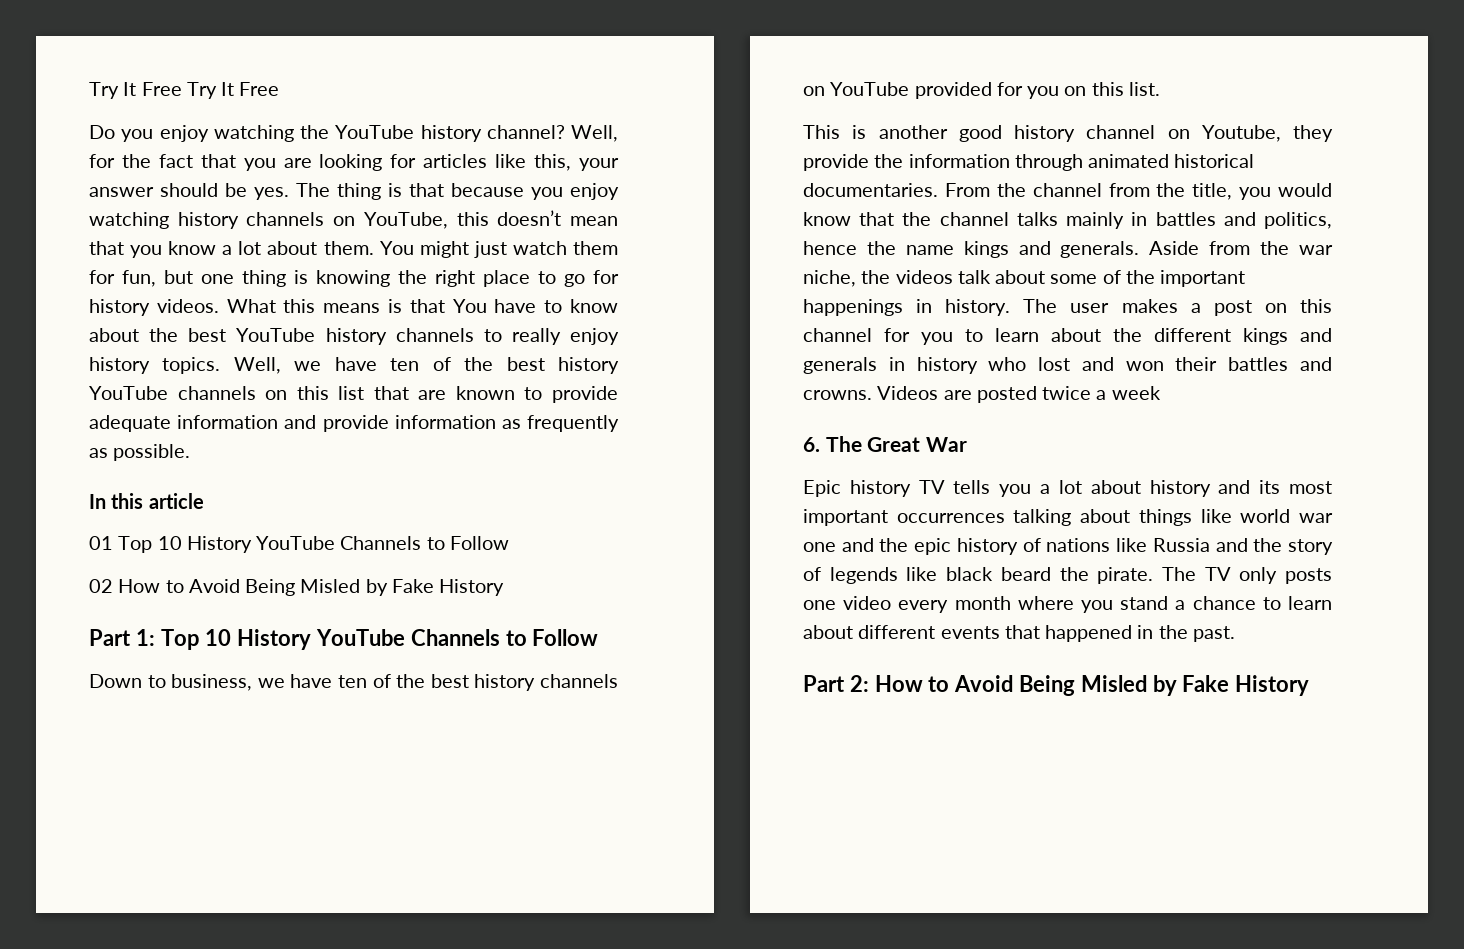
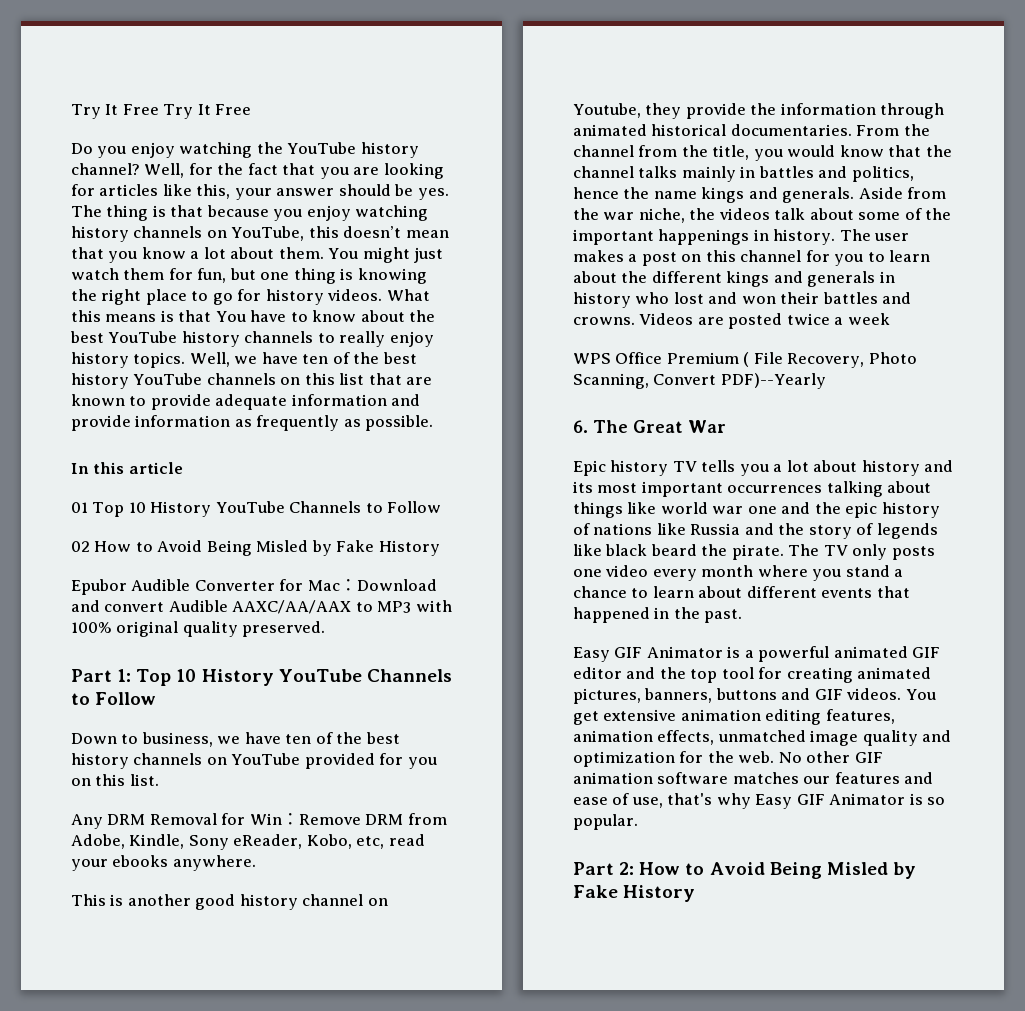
(505, 587) none -> [71,579,437,595] [71,600,452,614] [71,621,326,637] // Epubor Audible Converter for Mac：Download and convert Audible AAXC/AA/AAX to MP3 with 100% original quality preserved.
(1160, 89) none -> [71,813,447,829] [71,834,425,850] [71,855,256,871] // Any DRM Removal for Win：Remove DRM from Adobe, Kindle, Sony eReader, Kobo, etc, read your ebooks anywhere.
(1161, 393) none -> [573,352,917,368] [573,373,826,389] // WPS Office Premium ( File Recovery, Photo Scanning, Convert PDF)--Yearly
(1235, 634) none -> [573,646,941,662] [573,667,932,683] [573,688,936,704] [573,709,895,725] [573,730,952,746] [573,751,883,767] [573,772,934,784] [573,793,946,809] [573,814,638,830] // Easy GIF Animator is a powerful animated GIF editor and the top tool for creating animated pictures, banners, buttons and GIF videos. You get extensive animation editing features, animation effects, unmatched image quality and optimization for the web. No other GIF animation software matches our features and ease of use, that's why Easy GIF Animator is so popular.

